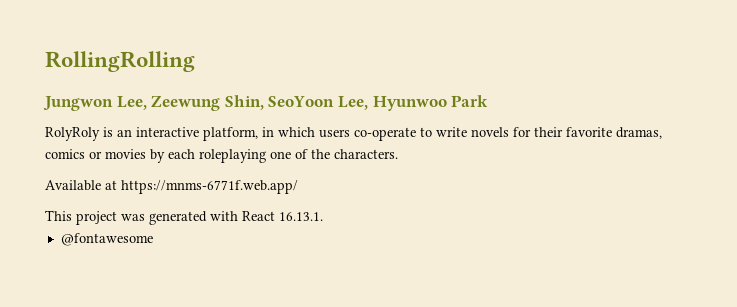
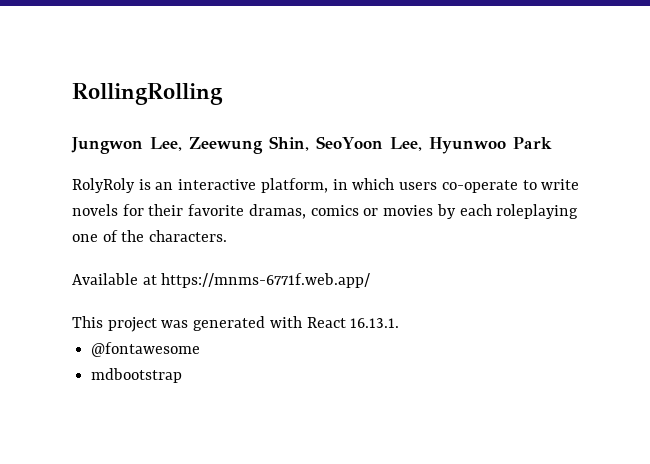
(153, 239) none -> [91,368,183,383] // mdbootstrap

